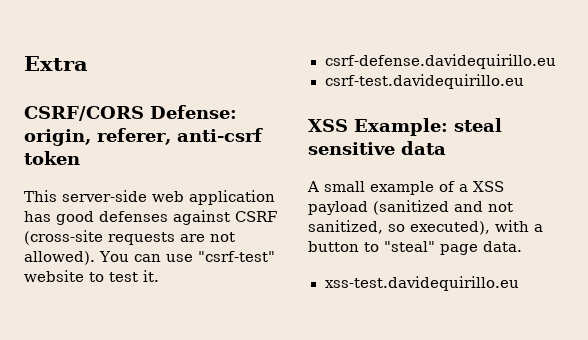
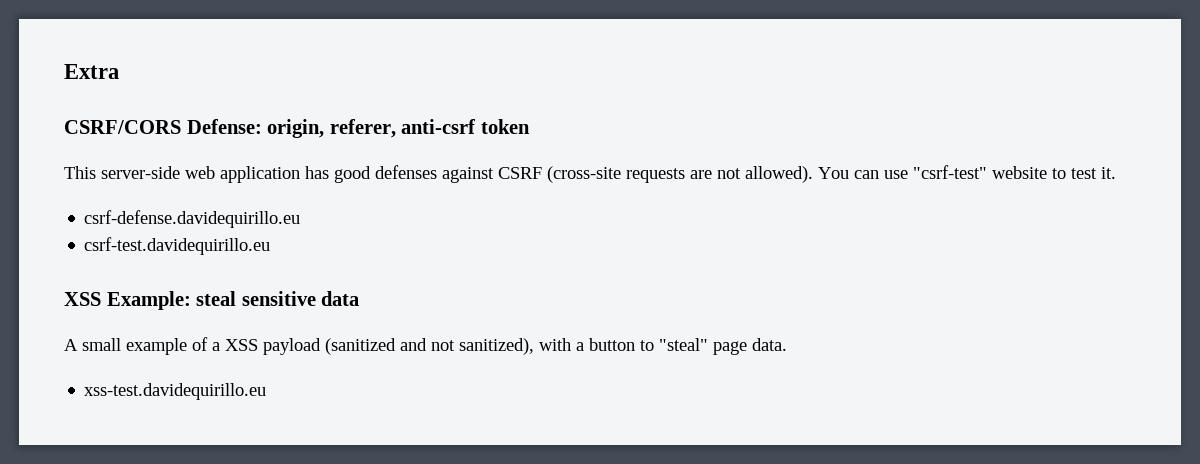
[308,220,490,235] sanitized, so executed), -> [459,338,534,355] sanitized),

